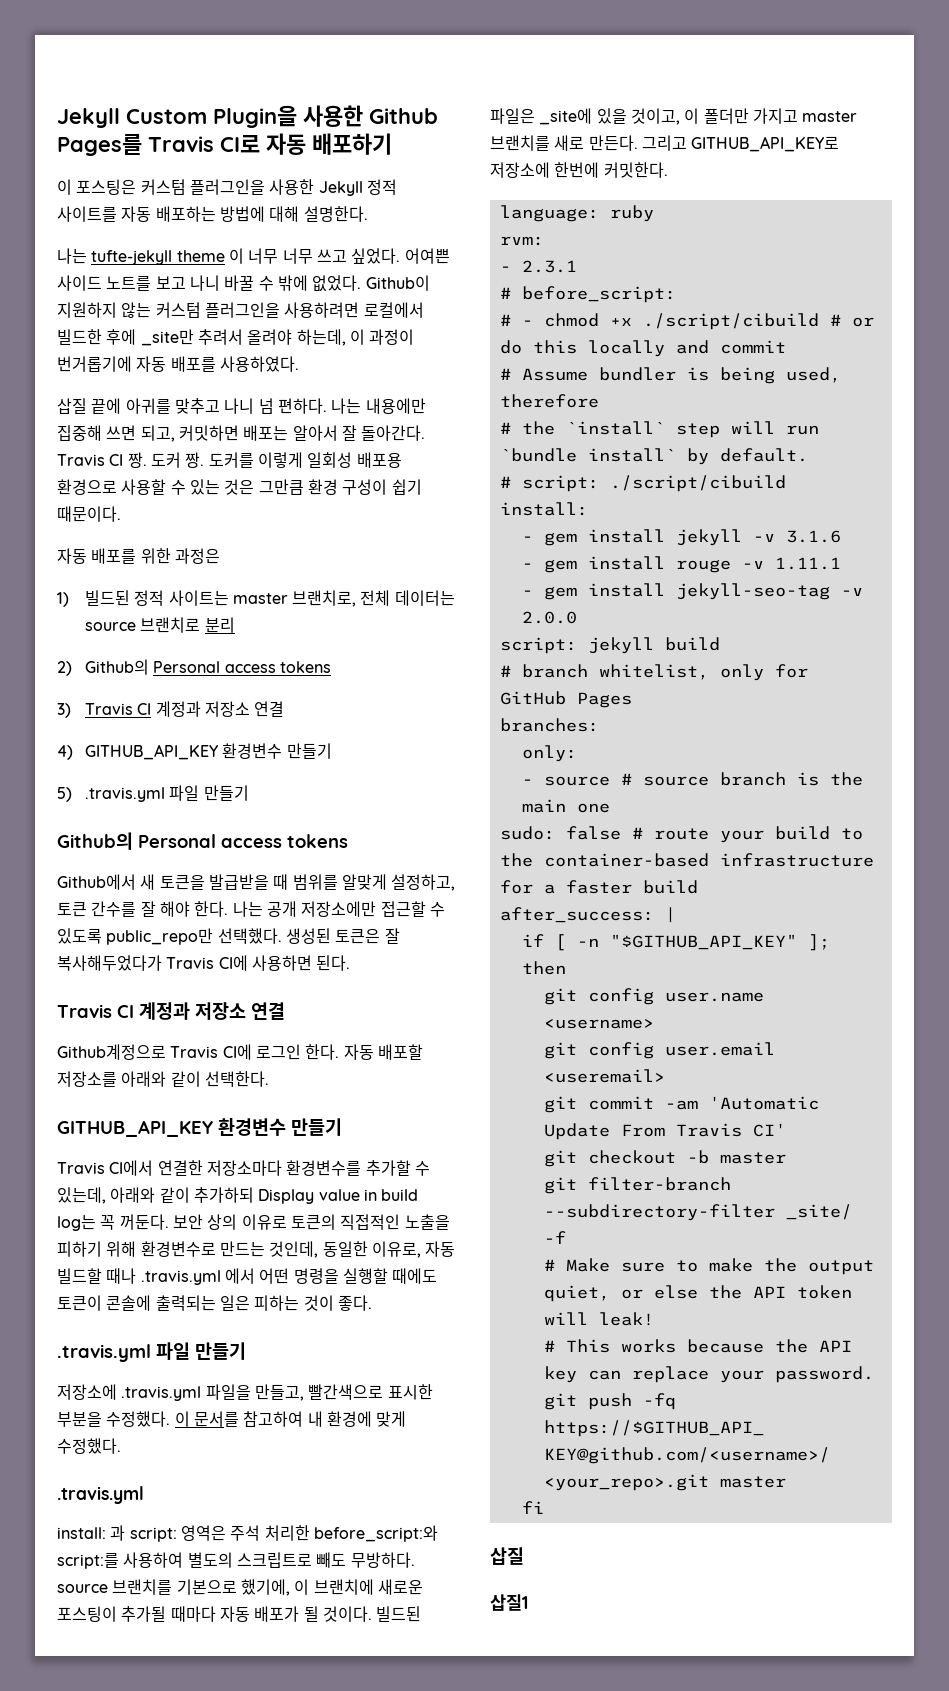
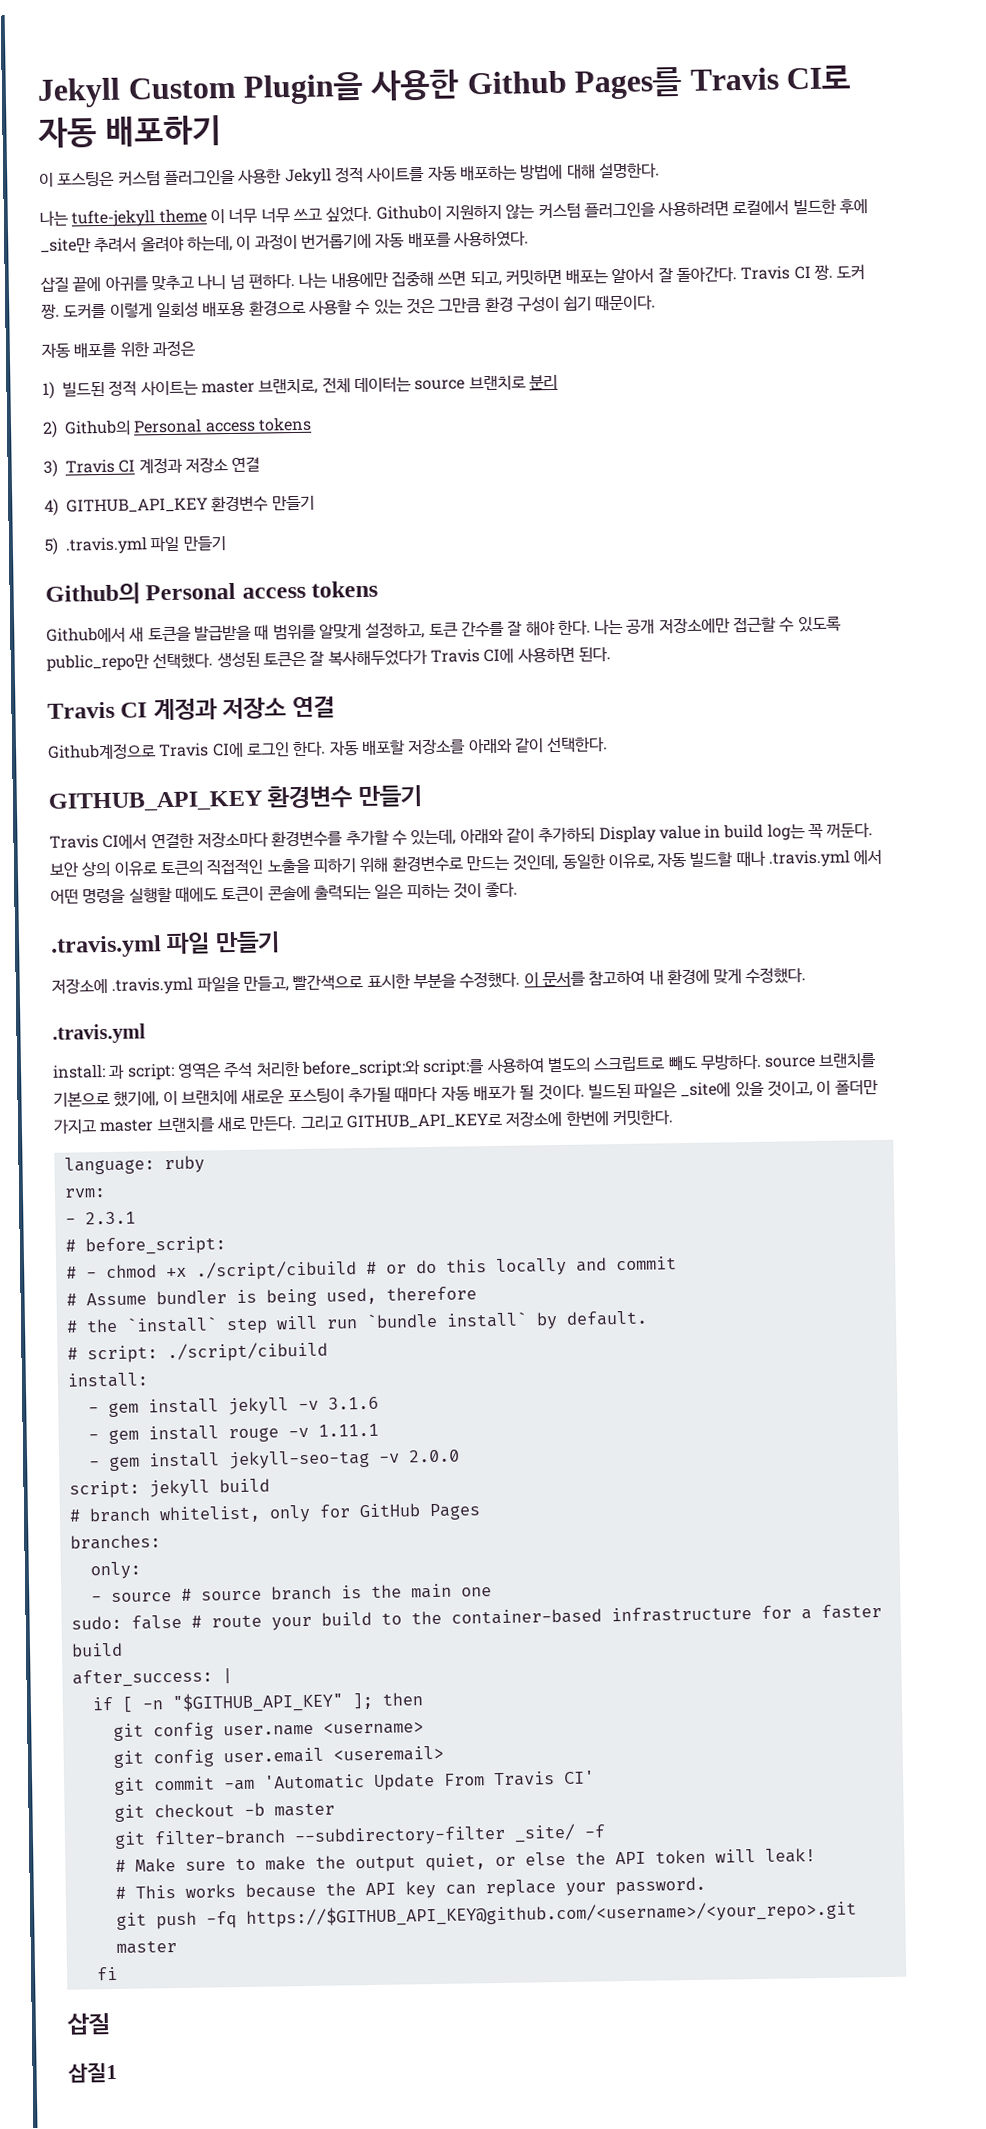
[404,248,450,264] [57,275,362,292] 어여쁜 사이드 노트를 보고 나니 바꿀 수 밖에 없었다. -> (373, 214) none

